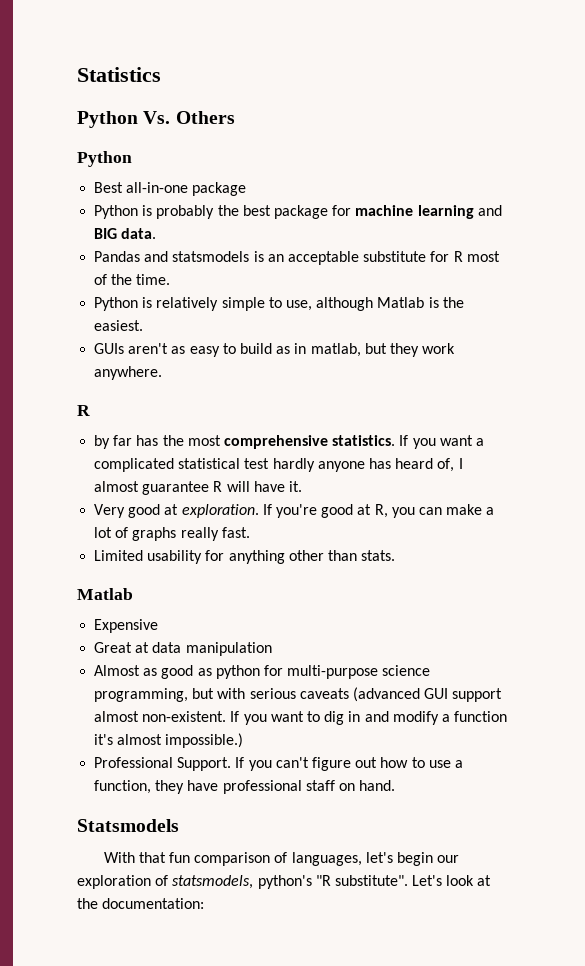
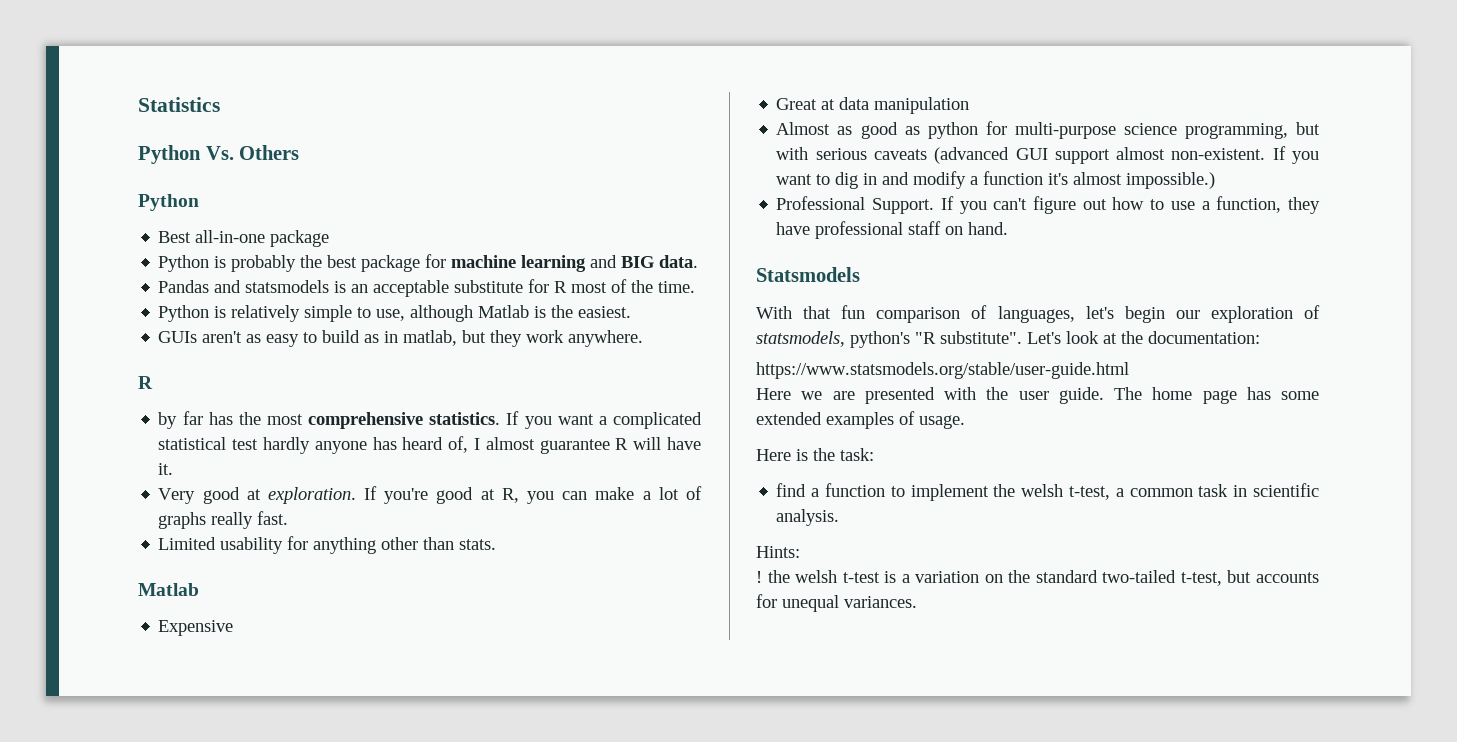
(205, 903) none -> [756,362,1129,379] [756,387,1319,404] [756,411,965,429] [756,448,874,461] [776,483,1319,501] [776,509,840,526] [756,546,800,558] [756,570,1319,586] [756,594,917,612] // https://www.statsmodels.org/stable/user-guide.html // Here we are presented with the user guide. The home page has some extended examples of usage. // Here is the task: // find a function to implement the welsh t-test, a common task in scientific analysis. // Hints: // ! the welsh t-test is a variation on the standard two-tailed t-test, but accounts for unequal variances.

